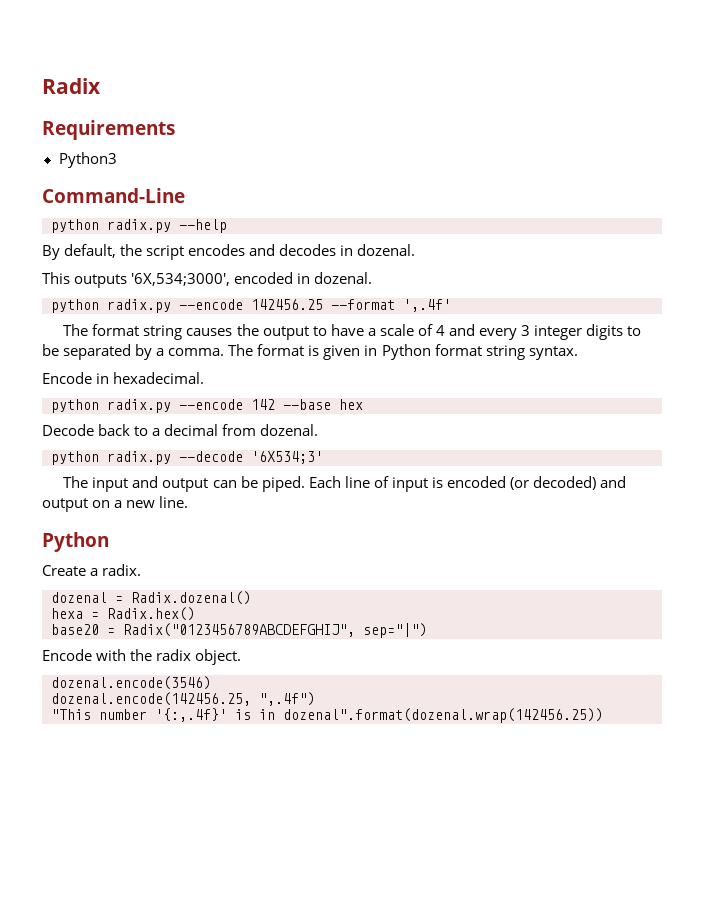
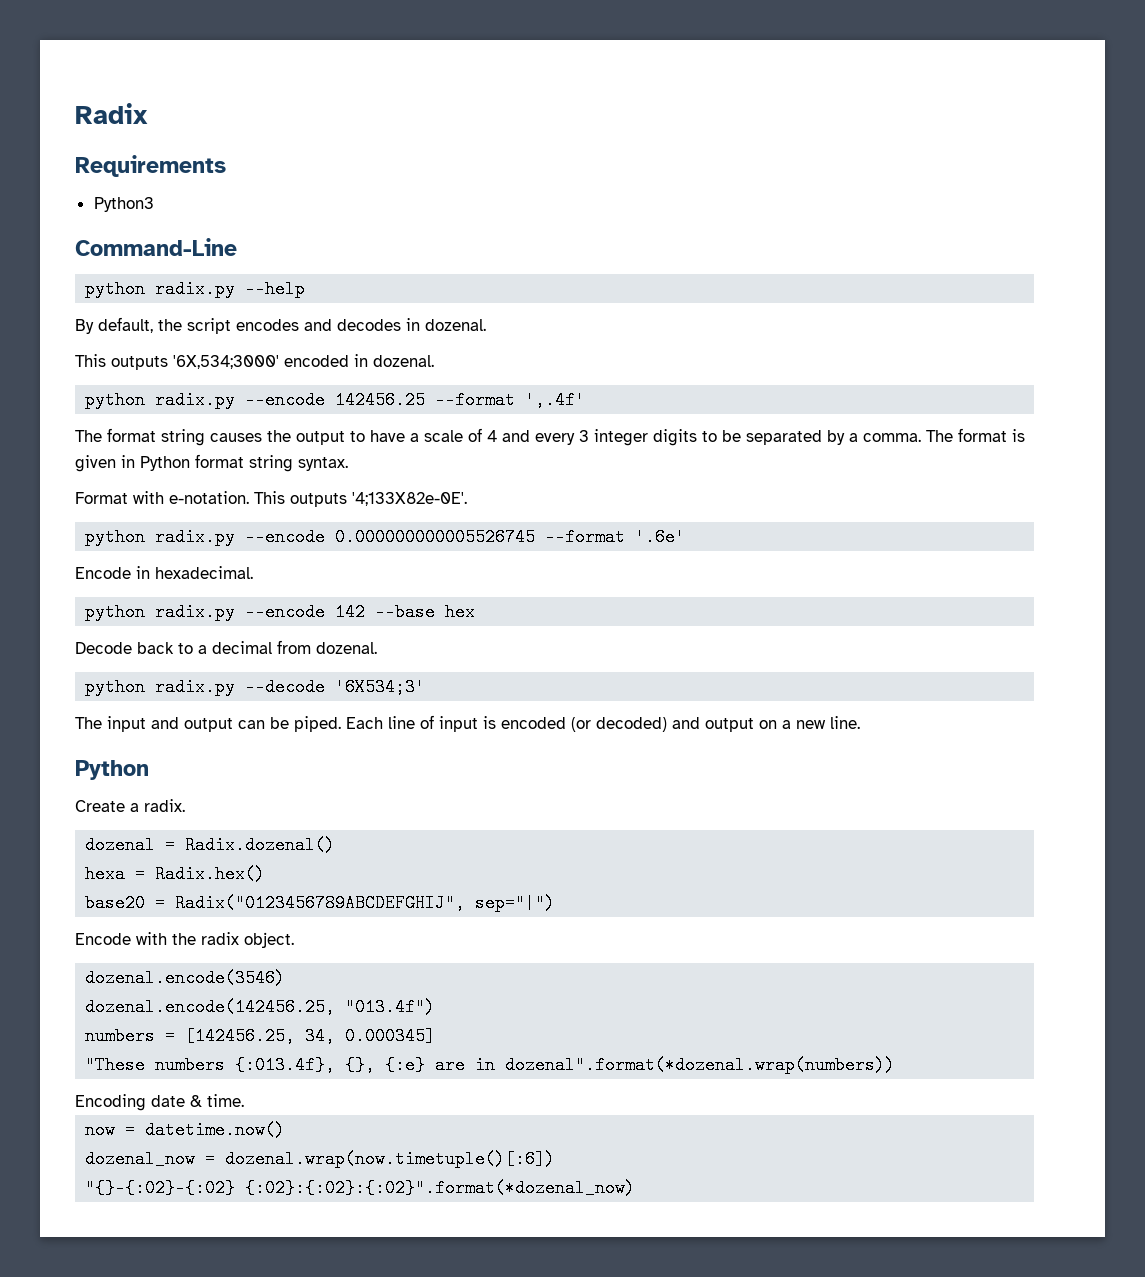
[131,273,231,286] '6X,534;3000', -> [173,355,279,369] '6X,534;3000'
(578, 353) none -> [75,491,467,507] [85,528,686,546] // Format with e-notation. This outputs '4;133X82e-0E'. // python radix.py --encode 0.000000000005526745 --format '.6e'
[259,692,315,706] [51,708,603,723] ",.4f") // "This number '{:,.4f}' is in dozenal".format(dozenal.wrap(142456.25)) -> [345,998,436,1016] [85,1027,436,1045] [85,1056,896,1074] [75,1094,244,1111] [85,1121,286,1139] [85,1150,556,1168] [85,1179,636,1197] "013.4f") // numbers = [142456.25, 34, 0.000345] // "These numbers {:013.4f}, {}, {:e} are in dozenal".format(*dozenal.wrap(numbers)) // Encoding date & time. // now = datetime.now() // dozenal_now = dozenal.wrap(now.timetuple()[:6]) // "{}-{:02}-{:02} {:02}:{:02}:{:02}".format(*dozenal_now)

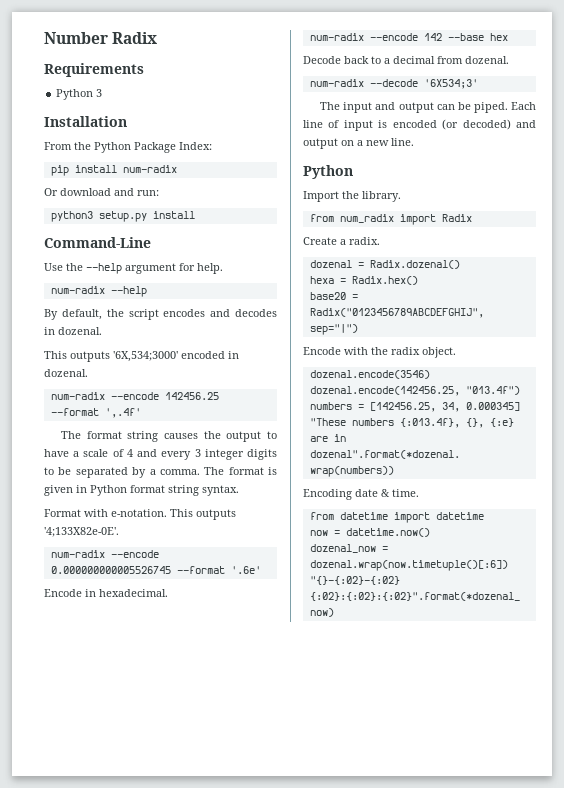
(75, 113) none -> [44,32,108,44] Number
[93,197,154,212] [75,238,237,256] [85,280,236,298] Python3 // Command-Line // python radix.py -> [56,89,103,100] [44,116,127,127] [44,142,212,153] [50,165,177,176] [44,188,159,196] [50,211,195,222] [44,237,151,248] [44,263,223,274] [50,286,105,294] Python 3 // Installation // From the Python Package Index: // pip install num-radix // Or download and run: // python3 setup.py install // Command-Line // Use the --help argument for help. // num-radix
[85,391,236,409] python radix.py -> [50,392,105,400] num-radix
[85,528,236,546] python radix.py -> [50,550,105,558] num-radix
[85,603,236,621] python radix.py -> [309,33,364,41] num-radix
[85,678,236,696] python radix.py -> [309,79,364,87] num-radix
(149, 770) none -> [303,191,401,202] [309,214,472,225] // Import the library. // from num_radix import Radix
(244, 1100) none -> [309,512,484,523] // from datetime import datetime

